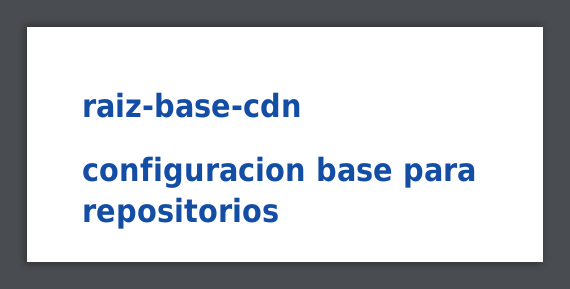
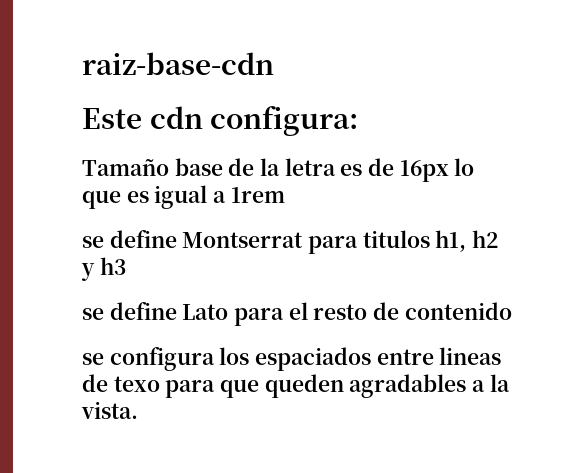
[82,156,476,188] [82,197,279,229] configuracion base para repositorios -> [82,106,359,136] [82,158,475,182] [82,185,285,209] [82,230,499,254] [81,257,126,281] [82,302,512,326] [82,347,502,371] [82,374,510,398] [81,401,138,419] Este cdn configura: // Tamaño base de la letra es de 16px lo que es igual a 1rem // se define Montserrat para titulos h1, h2 y h3 // se define Lato para el resto de contenido // se configura los espaciados entre lineas de texo para que queden agradables a la vista.

